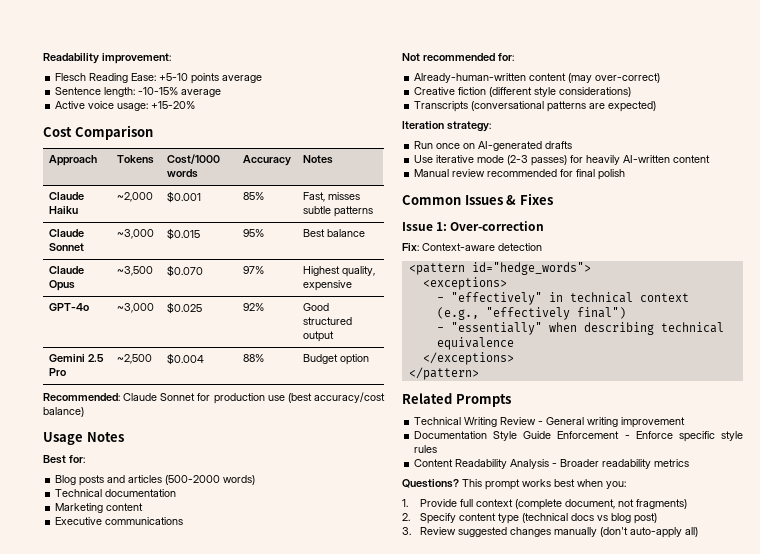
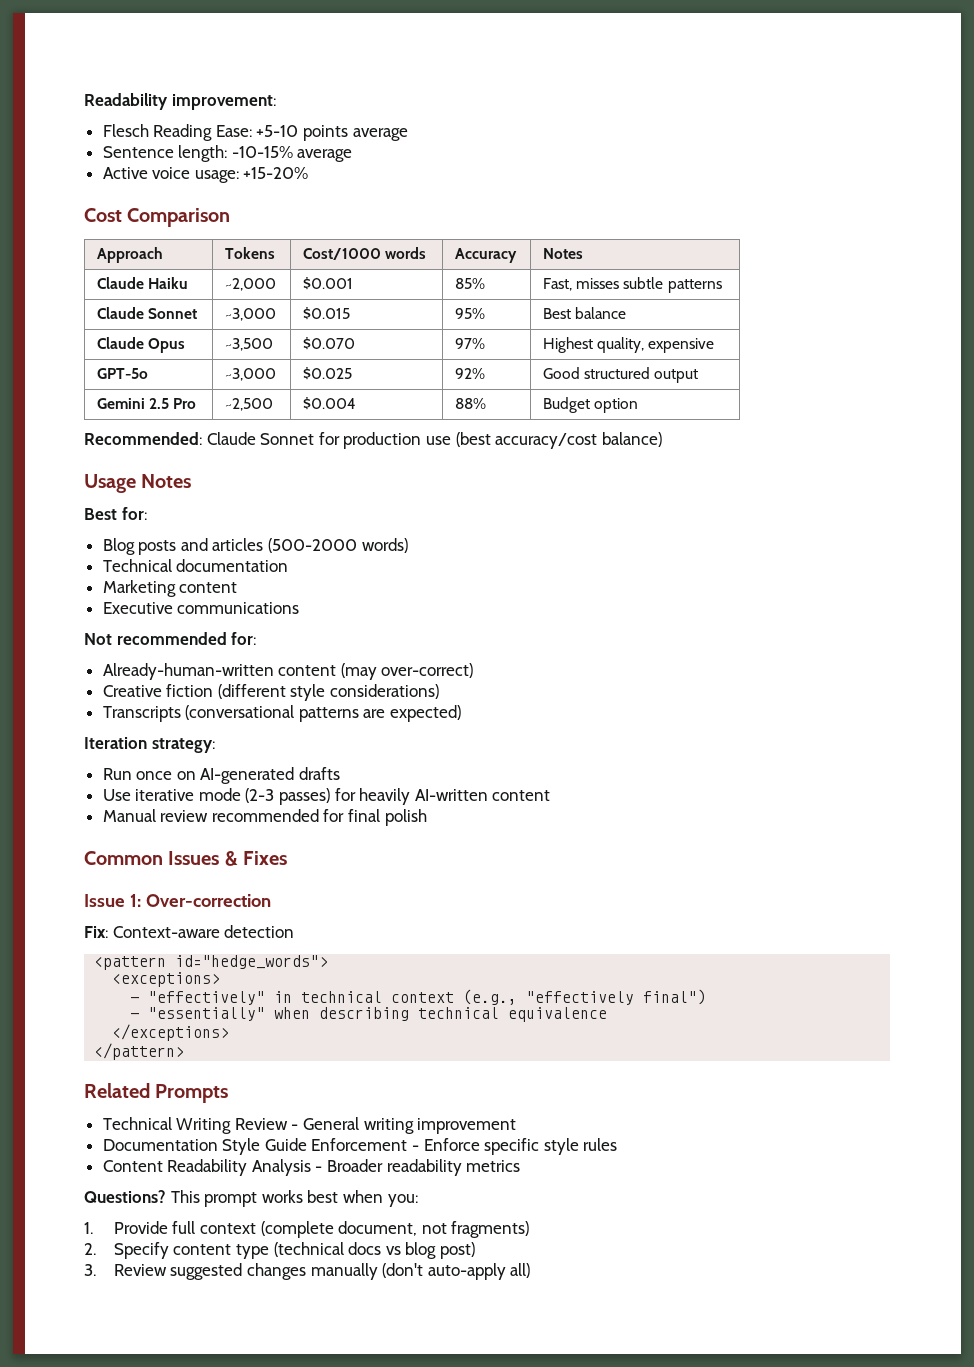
[48,303,89,311] GPT-4o -> [97,368,149,379] GPT-5o

